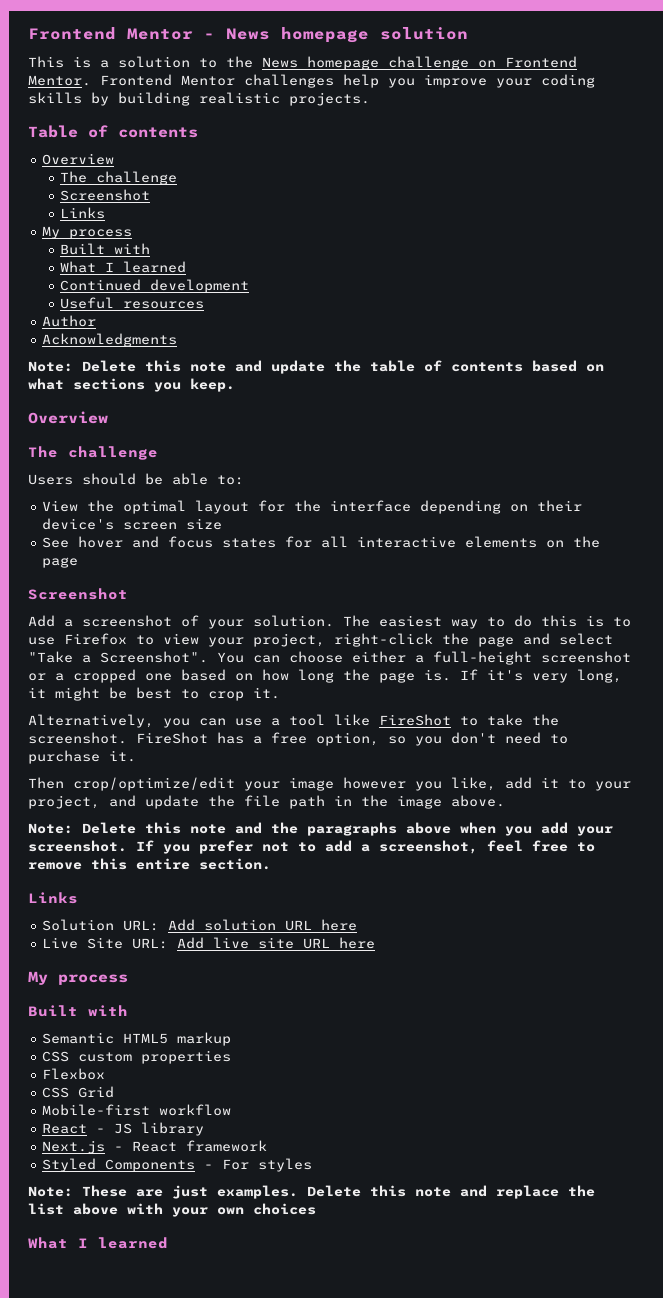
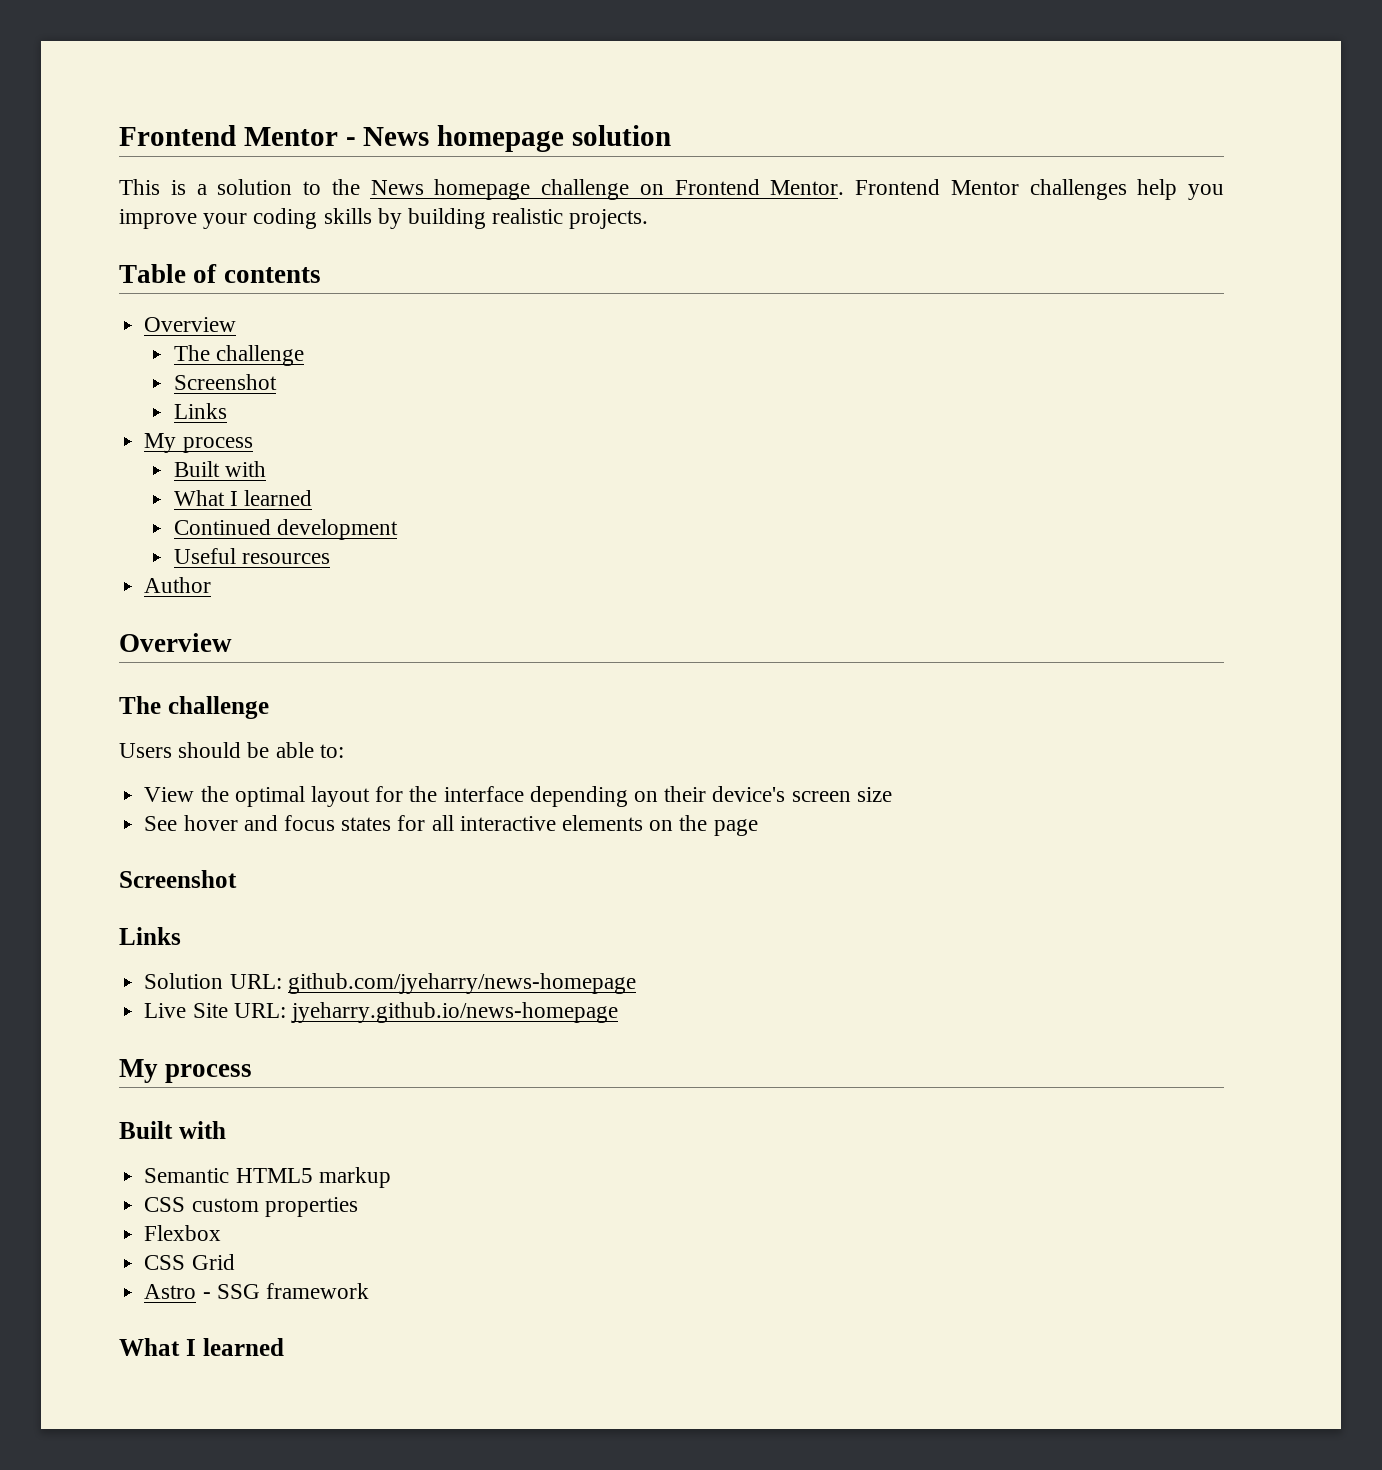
[42,333,178,347] [28,360,604,374] [28,378,235,392] // Acknowledgments // Note: Delete this note and update the table of contents based on what sections you keep. -> (212, 585) none
[28,615,631,629] [28,633,613,647] [28,651,631,665] [28,669,622,683] [28,687,280,701] [28,714,559,728] [28,732,568,746] [28,750,136,764] [28,777,631,791] [28,795,505,809] [28,822,613,836] [28,840,595,854] [28,858,271,870] // Add a screenshot of your solution. The easiest way to do this is to use Firefox to view your project, right-click the page and select "Take a Screenshot". You can choose either a full-height screenshot or a cropped one based on how long the page is. If it's very long, it might be best to crop it. // Alternatively, you can use a tool like FireShot to take the screenshot. FireShot has a free option, so you don't need to purchase it. // Then crop/optimize/edit your image however you like, add it to your project, and update the file path in the image above. // Note: Delete this note and the paragraphs above when you add your screenshot. If you prefer not to add a screenshot, feel free to remove this entire section. -> (237, 879) none
[168,919,358,931] Add solution URL here -> [287,973,636,994] github.com/jyeharry/news-homepage
[177,937,376,949] Add live site URL here -> [290,1002,618,1023] jyeharry.github.io/news-homepage
[42,1104,232,1116] [42,1122,205,1136] [42,1140,268,1154] [42,1158,313,1172] [28,1185,595,1199] [28,1203,316,1217] Mobile-first workflow // React - JS library // Next.js - React framework // Styled Components - For styles // Note: These are just examples. Delete this note and replace the list above with your own choices -> [144,1283,369,1299] Astro - SSG framework

